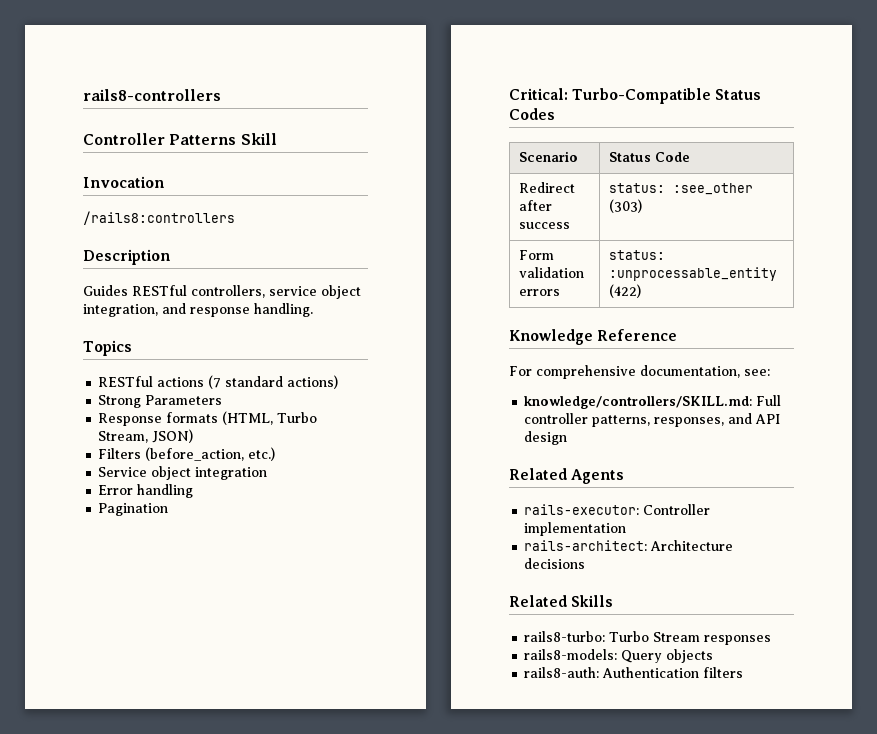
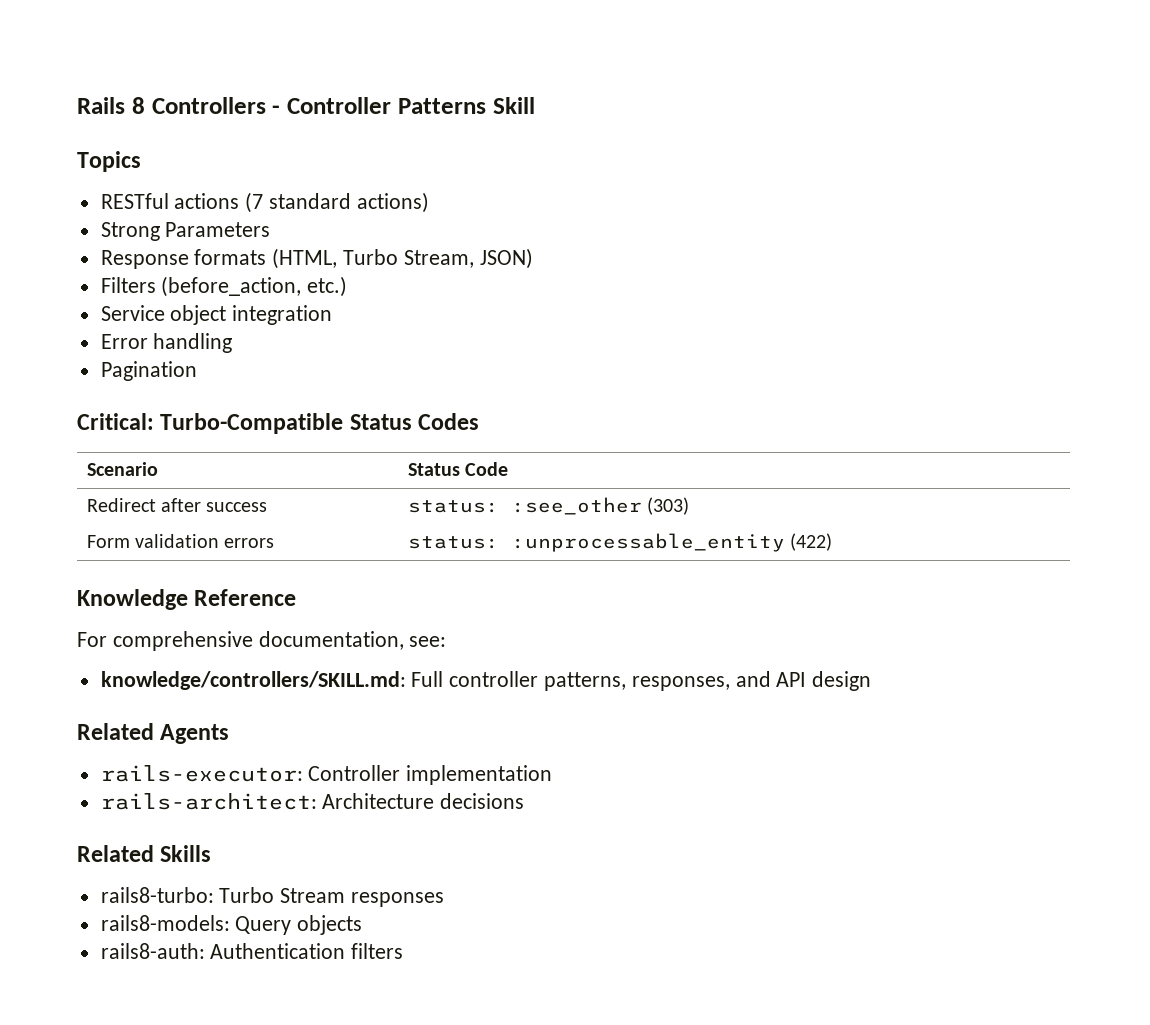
[83,89,221,101] rails8-controllers // -> [77,97,281,114] Rails 8 Controllers -
[83,176,164,188] [83,211,235,225] [83,249,170,265] [83,285,361,299] [83,303,313,317] // Invocation // /rails8:controllers // Description // Guides RESTful controllers, service object integration, and response handling. -> (535, 105) none

